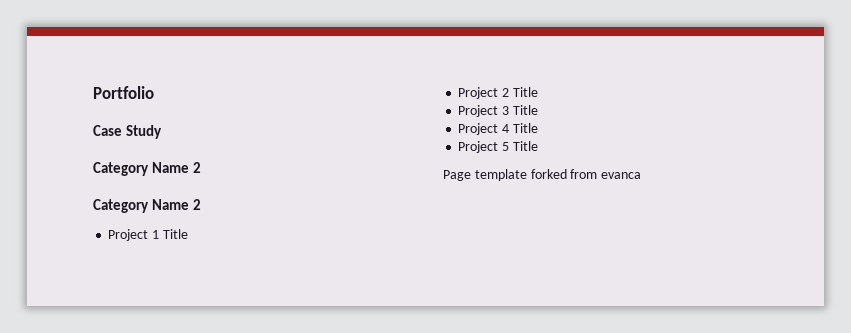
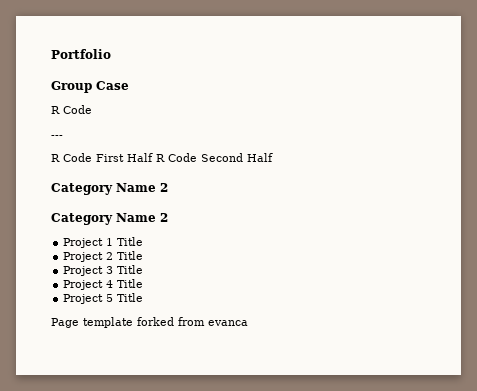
(154, 92) none -> [51,81,92,93] Group
[126,125,163,139] Study -> [51,105,92,114] [51,135,63,138] [51,153,273,162] // R Code // --- // R Code First Half R Code Second Half

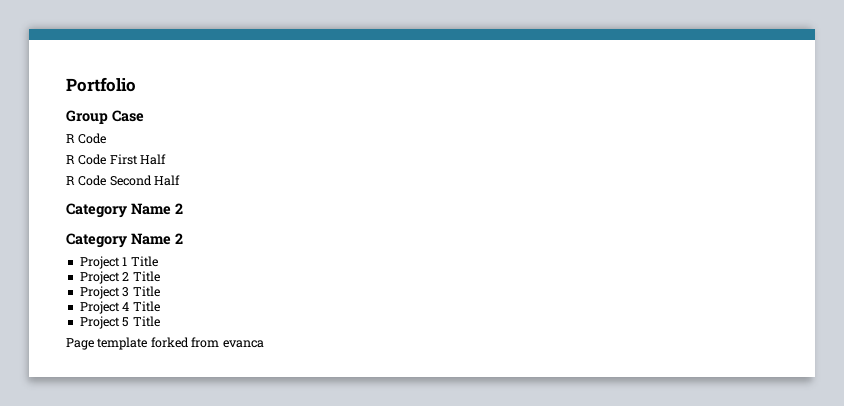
[51,135,63,138] // --- -> (107, 138) none
(153, 157) none -> (167, 159) //

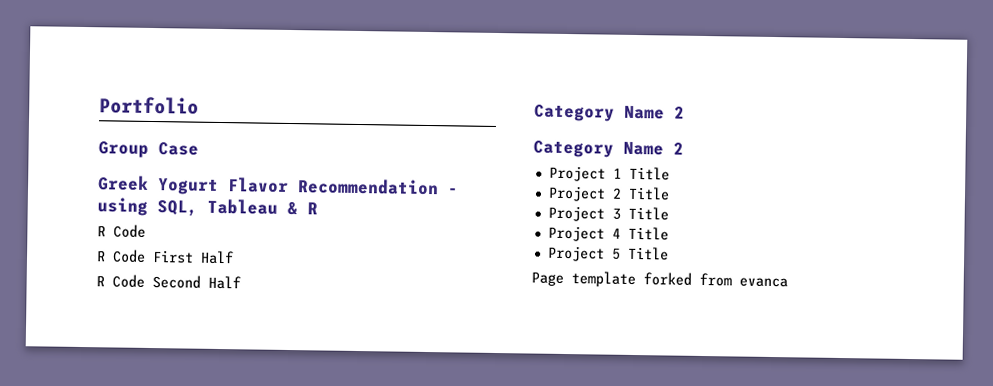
(144, 116) none -> [97,175,459,196] [97,197,318,217] // Greek Yogurt Flavor Recommendation - using SQL, Tableau & R

